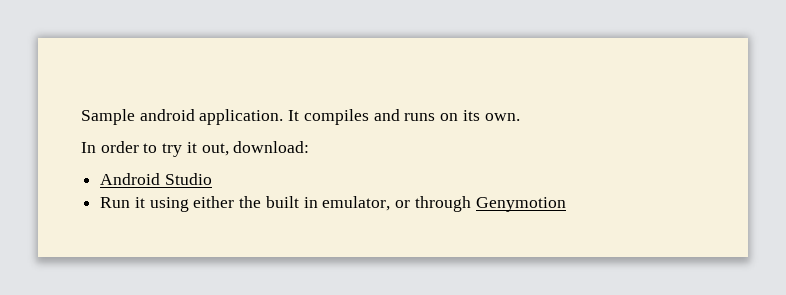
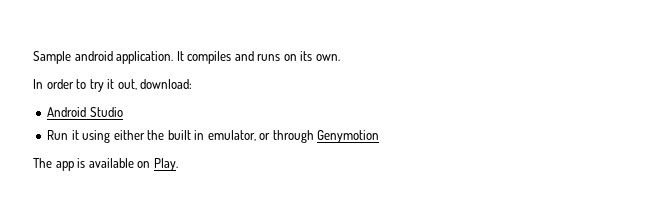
(566, 204) none -> [33,158,178,171] // The app is available on Play.

